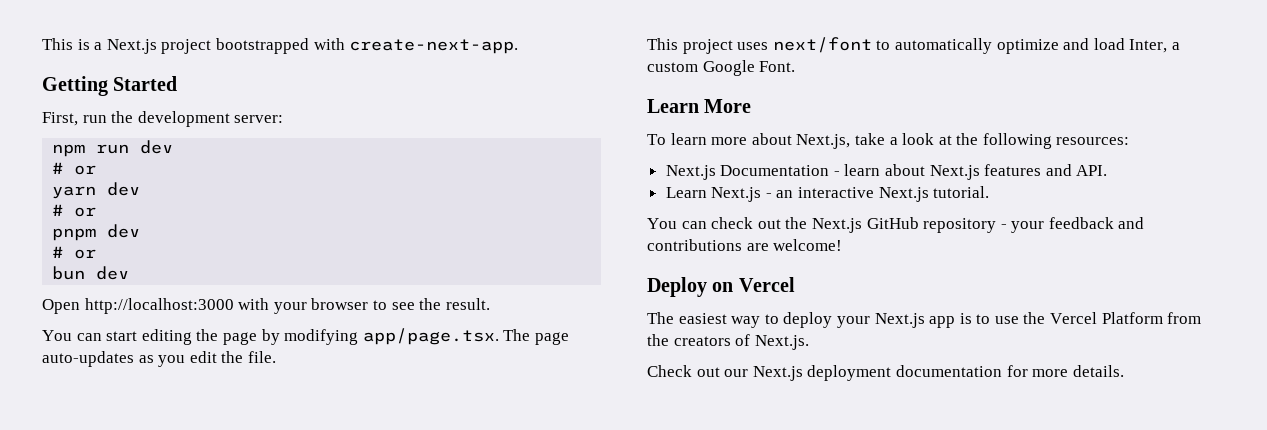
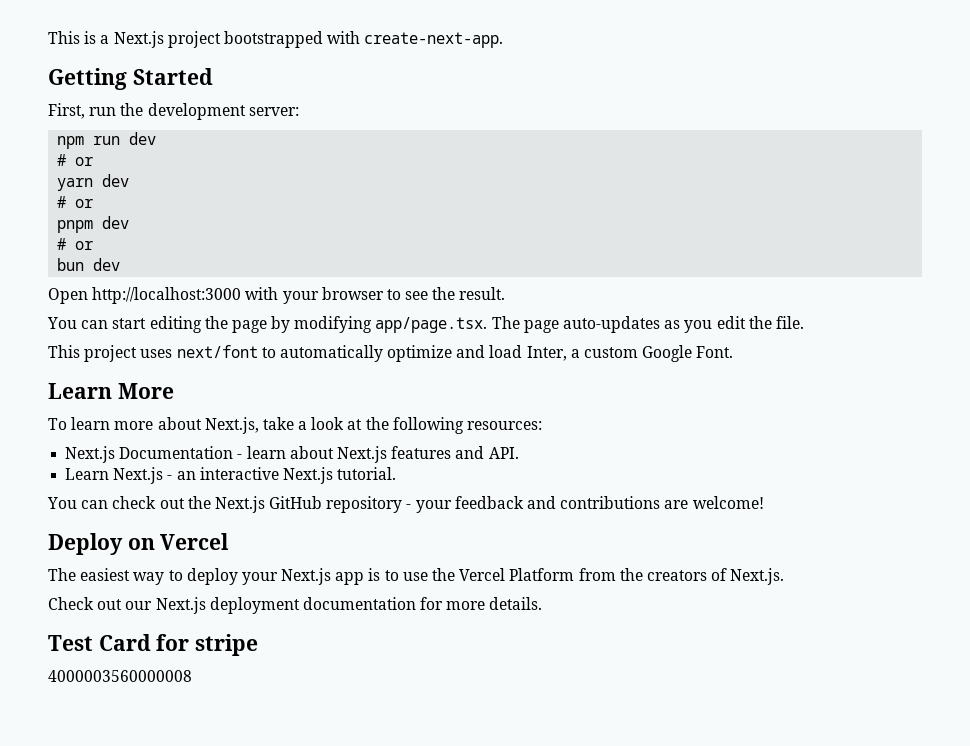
(1124, 371) none -> [48,634,259,656] [48,670,192,682] // Test Card for stripe // 4000003560000008

